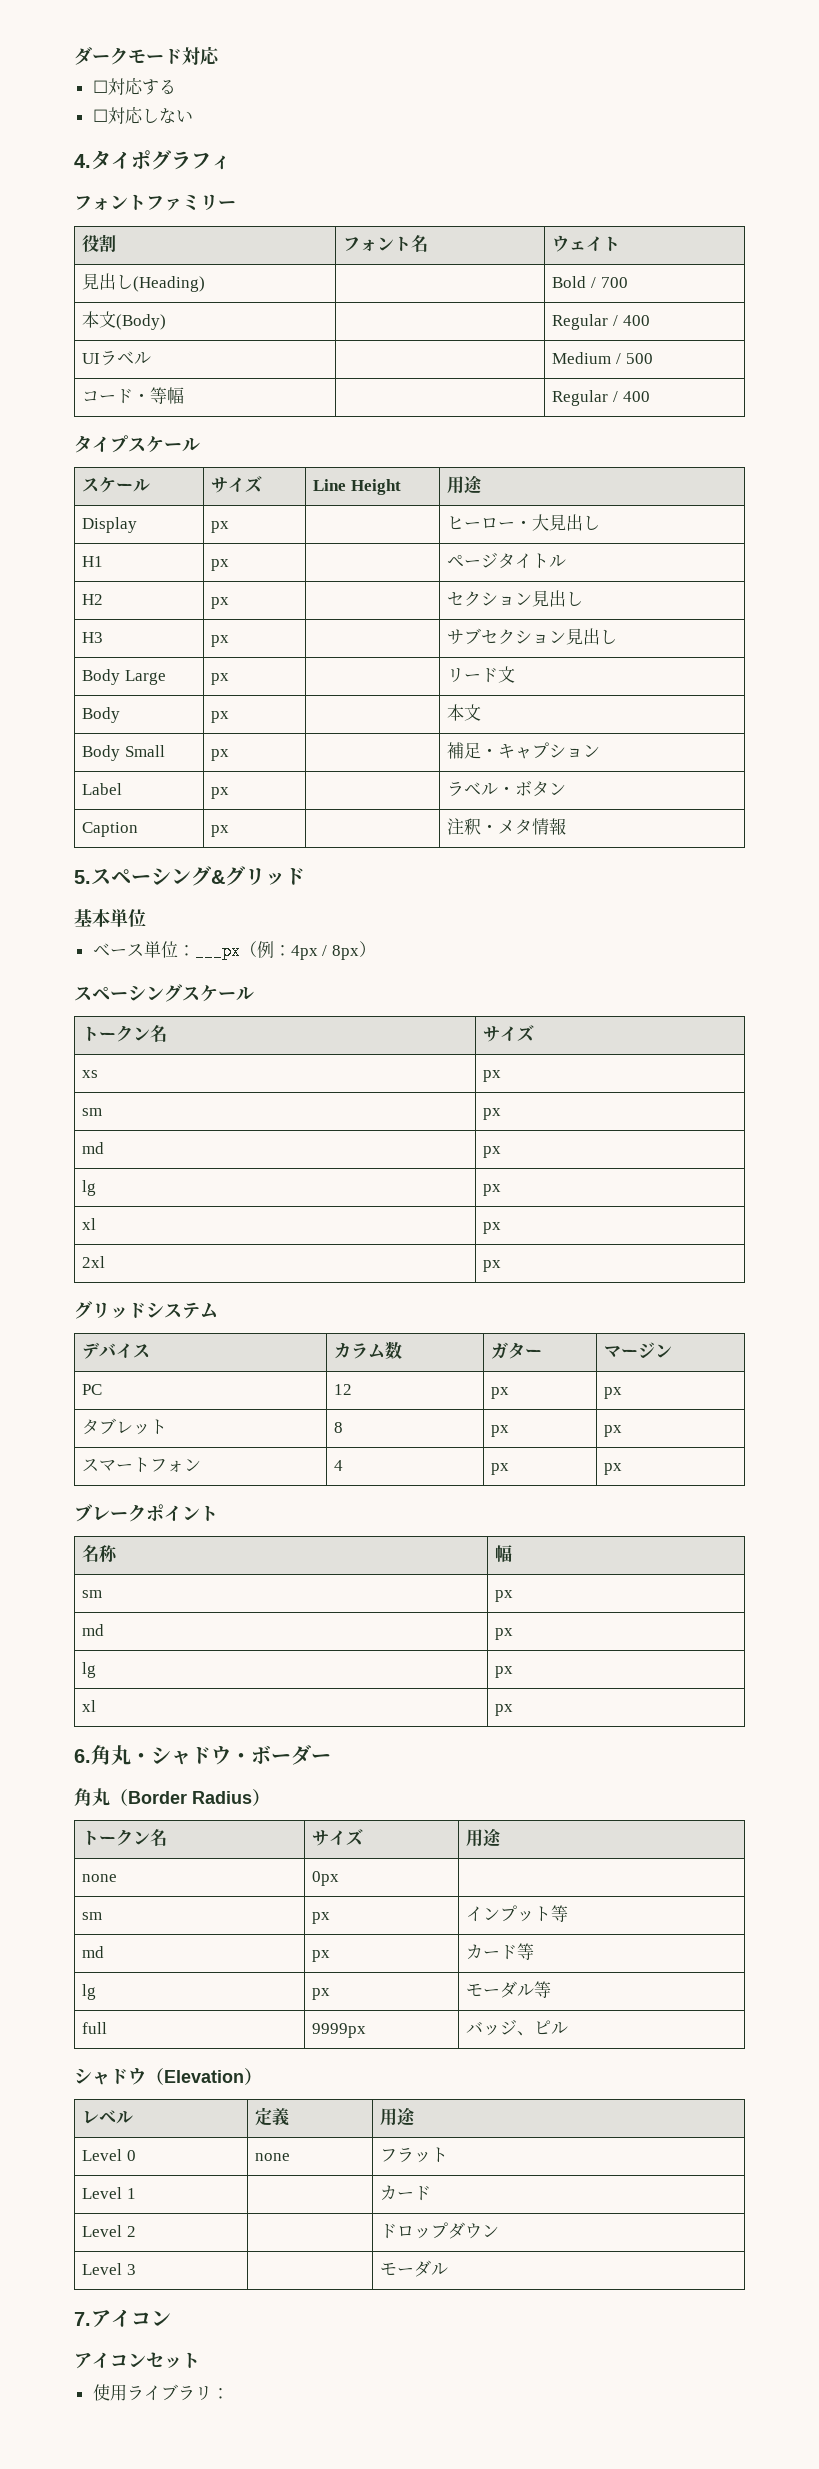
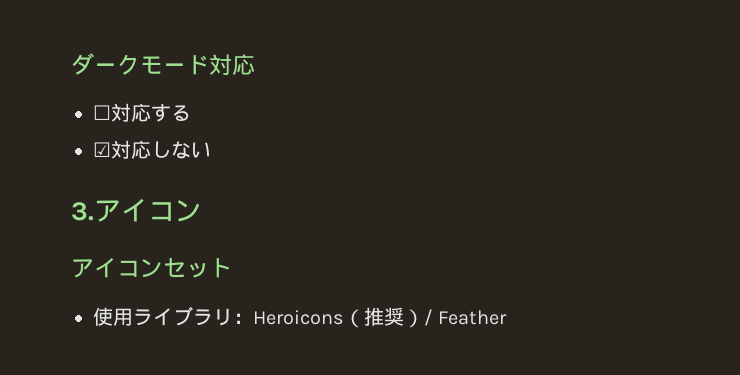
[92,109,108,122] ☐ -> [93,142,111,157] ☑
[74,150,231,170] [74,194,236,211] [82,234,117,252] [343,235,429,252] [552,235,621,252] [82,273,206,292] [552,276,628,288] [82,311,167,330] [552,314,650,330] [82,351,152,366] [552,352,653,364] [82,387,185,404] [552,390,650,406] [74,435,200,453] [82,477,151,493] [211,476,263,493] [313,479,401,495] [447,475,483,494] [82,517,138,533] [211,521,230,533] [447,514,601,531] [82,556,104,567] [211,559,230,571] [447,552,567,569] [82,594,104,605] [211,597,230,609] [447,590,584,607] [82,632,104,643] [211,635,230,647] [447,628,618,645] [82,669,166,685] [211,673,230,685] [447,666,516,683] [82,707,121,723] [211,711,230,723] [447,704,482,721] [82,745,165,761] [211,749,230,761] [447,742,601,759] [82,783,123,795] [211,787,230,799] [447,780,567,797] [82,822,139,837] [211,825,230,837] [447,818,567,835] [74,866,305,886] [74,909,146,927] [92,941,376,960] [74,984,254,1002] [82,1025,168,1042] [483,1025,535,1042] [82,1070,99,1078] [483,1070,502,1082] [82,1108,103,1116] [483,1108,502,1120] [82,1142,105,1154] [483,1146,502,1158] [82,1180,97,1196] [483,1184,502,1196] [82,1218,97,1230] [483,1222,502,1234] [82,1256,106,1268] [483,1260,502,1272] [74,1301,218,1319] [82,1342,151,1359] [334,1341,403,1360] [491,1342,543,1359] [604,1342,673,1358] [82,1384,103,1395] [334,1384,353,1395] [491,1387,510,1399] [604,1387,623,1399] [82,1418,168,1435] [334,1422,344,1433] [491,1425,510,1437] [604,1425,623,1437] [82,1457,202,1473] [334,1460,344,1471] [491,1463,510,1475] [604,1463,623,1475] [74,1504,218,1522] [82,1545,119,1562] [495,1545,513,1562] [82,1590,103,1598] [495,1590,514,1602] [82,1624,105,1636] [495,1628,514,1640] [82,1662,97,1678] [495,1666,514,1678] [82,1700,97,1712] [495,1704,514,1716] [74,1745,331,1765] [74,1788,270,1806] [82,1829,168,1846] [312,1829,364,1846] [466,1828,502,1847] [82,1874,118,1882] [312,1871,340,1886] [82,1912,103,1920] [312,1912,331,1924] [466,1905,569,1922] [82,1946,105,1958] [312,1950,331,1962] [466,1943,535,1960] [82,1984,97,2000] [312,1988,331,2000] [466,1981,552,1998] [82,2022,108,2034] [312,2023,367,2038] [466,2019,569,2036] [74,2067,262,2085] [82,2110,134,2124] [255,2107,290,2126] [380,2107,416,2126] [82,2149,136,2161] [255,2153,291,2161] [380,2147,449,2163] [82,2187,136,2199] [380,2185,432,2201] [82,2225,136,2237] [380,2222,500,2239] [82,2263,136,2275] [380,2260,449,2277] [74,2312,91,2326] 4.タイポグラフィ // フォントファミリー // 役割 | フォント名 | ウェイト // 見出し(Heading) | | Bold / 700 // 本文(Body) | | Regular / 400 // UIラベル | | Medium / 500 // コード・等幅 | | Regular / 400 // タイプスケール // スケール | サイズ | Line Height | 用途 // Display | px | | ヒーロー・大見出し // H1 | px | | ページタイトル // H2 | px | | セクション見出し // H3 | px | | サブセクション見出し // Body Large | px | | リード文 // Body | px | | 本文 // Body Small | px | | 補足・キャプション // Label | px | | ラベル・ボタン // Caption | px | | 注釈・メタ情報 // 5.スペーシング&グリッド // 基本単位 // ベース単位：___px（例：4px / 8px） // スペーシングスケール // トークン名 | サイズ // xs | px // sm | px // md | px // lg | px // xl | px // 2xl | px // グリッドシステム // デバイス | カラム数 | ガター | マージン // PC | 12 | px | px // タブレット | 8 | px | px // スマートフォン | 4 | px | px // ブレークポイント // 名称 | 幅 // sm | px // md | px // lg | px // xl | px // 6.角丸・シャドウ・ボーダー // 角丸（Border Radius） // トークン名 | サイズ | 用途 // none | 0px | // sm | px | インプット等 // md | px | カード等 // lg | px | モーダル等 // full | 9999px | バッジ、ピル // シャドウ（Elevation） // レベル | 定義 | 用途 // Level 0 | none | フラット // Level 1 | | カード // Level 2 | | ドロップダウン // Level 3 | | モーダル // 7. -> [71,202,94,221] 3.
(229, 2393) none -> [253,307,508,328] Heroicons（推奨）/ Feather

